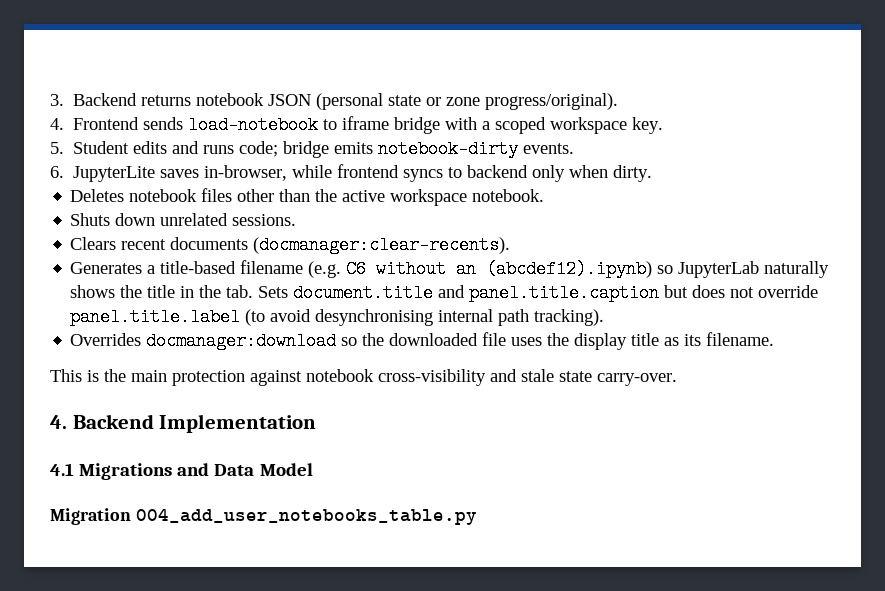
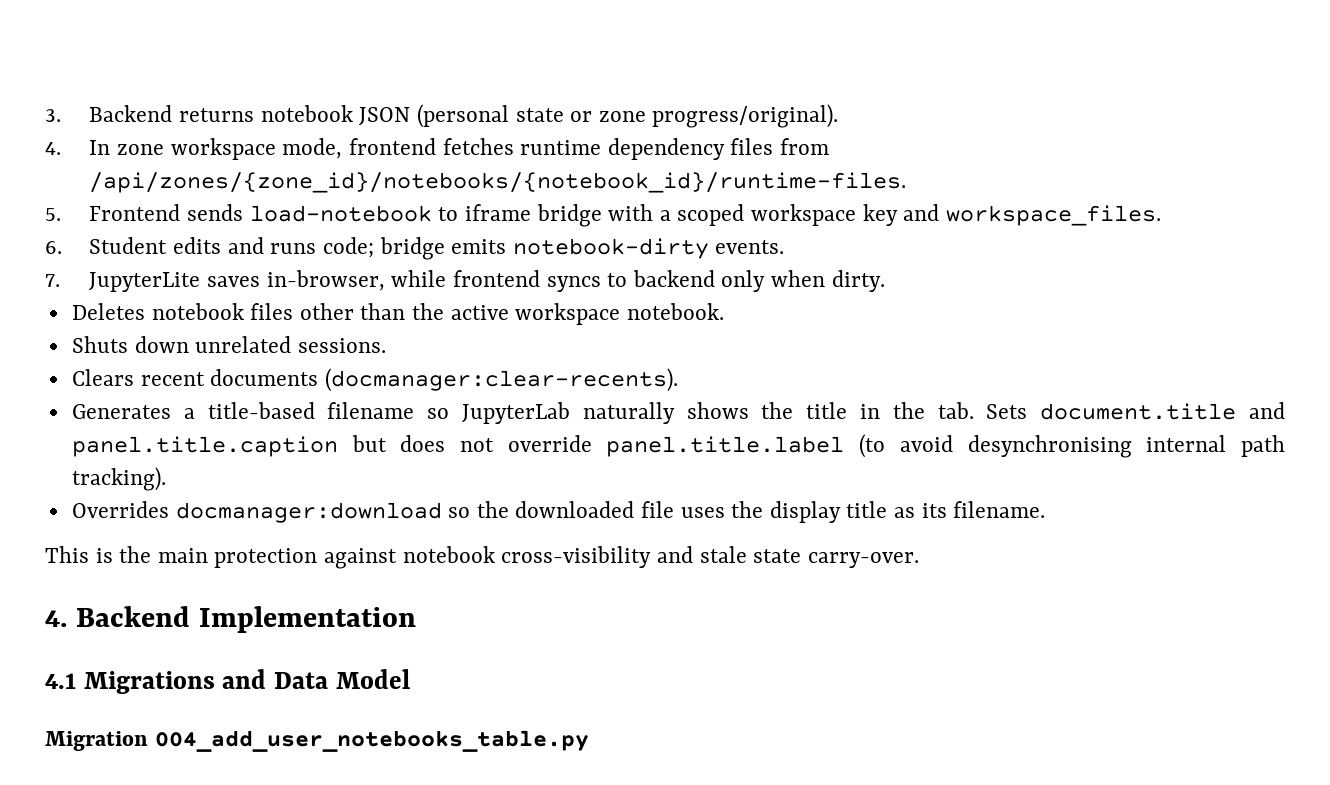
(64, 124) none -> [89,138,829,160] [89,172,907,193] [45,208,61,221] In zone workspace mode, frontend fetches runtime dependency files from /api/zones/{zone_id}/notebooks/{notebook_id}/runtime-files. // 5.
[632,117,664,134] [50,142,64,154] key. // 5. -> [862,204,1161,226] [45,241,62,254] key and workspace_files. // 6.
[50,166,64,178] 6. -> [45,274,60,287] 7.
[308,260,653,278] (e.g. C6 without an (abcdef12).ipynb) -> (415, 410) none

